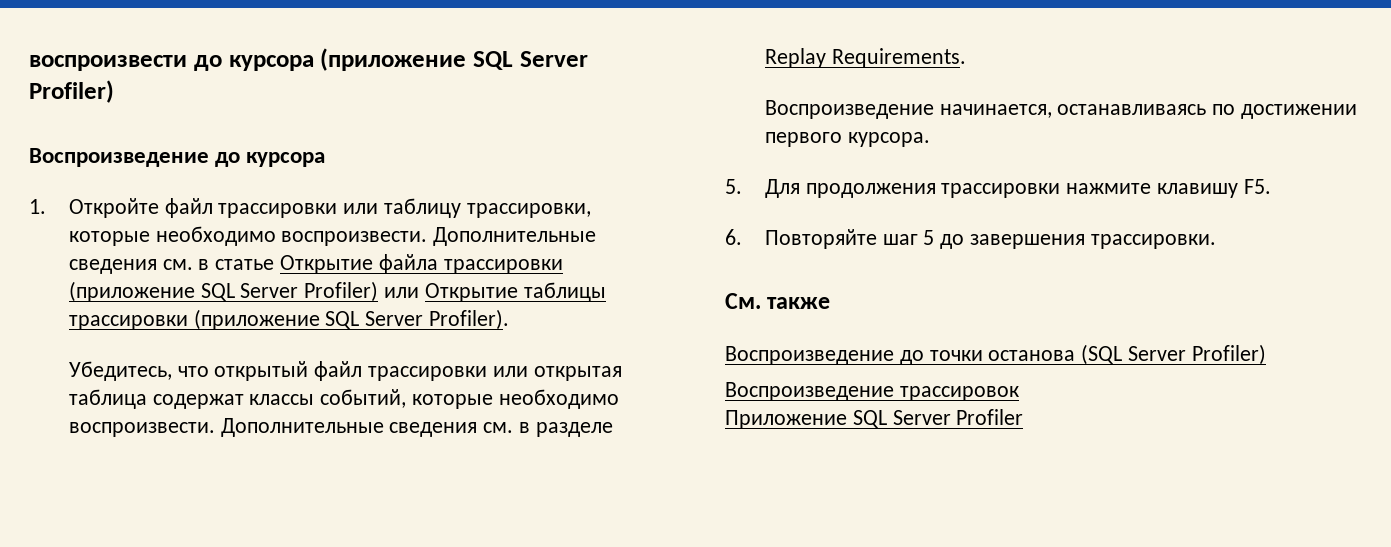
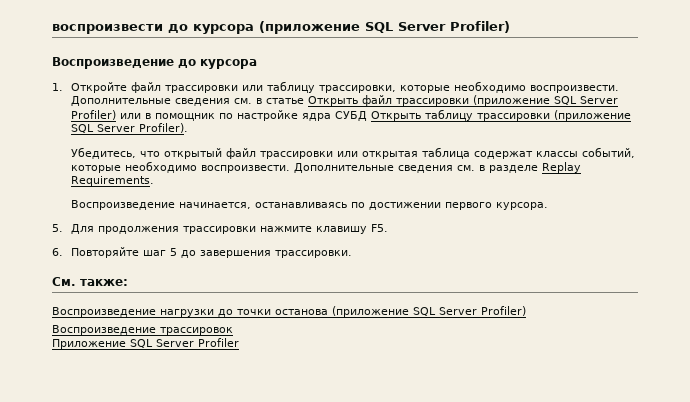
[280,254,438,274] Открытие файла -> [308,95,393,106] Открыть файл
[424,282,606,302] Открытие таблицы -> [145,109,474,121] в помощник по настройке ядра СУБД Открыть таблицу
[767,297,831,309] [725,346,894,365] также // Воспроизведение -> [80,279,128,286] [52,307,214,317] также: // Воспроизведение нагрузки
[1081,344,1123,365] (SQL -> [332,306,436,317] (приложение SQL

